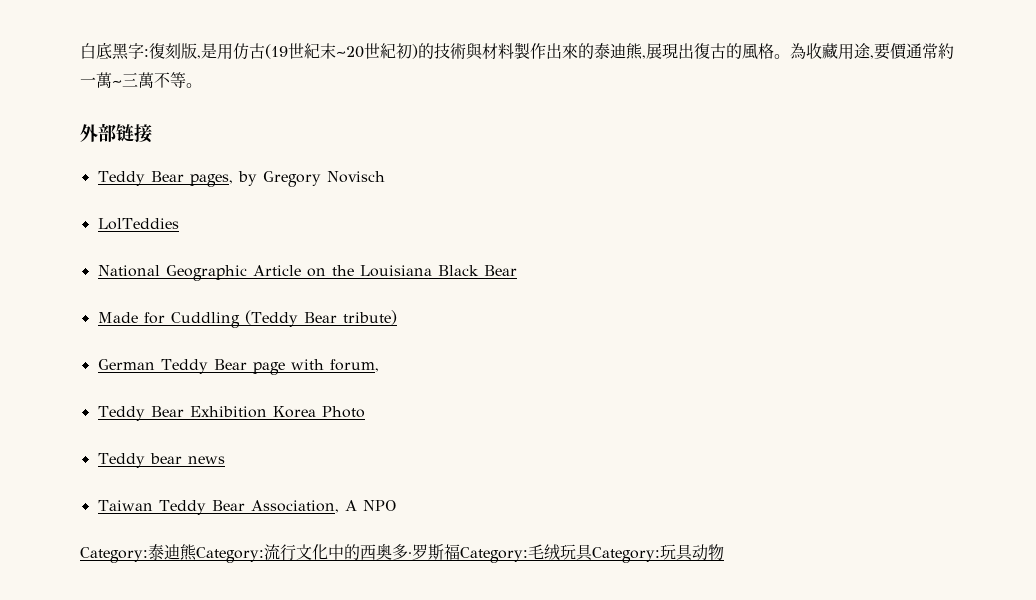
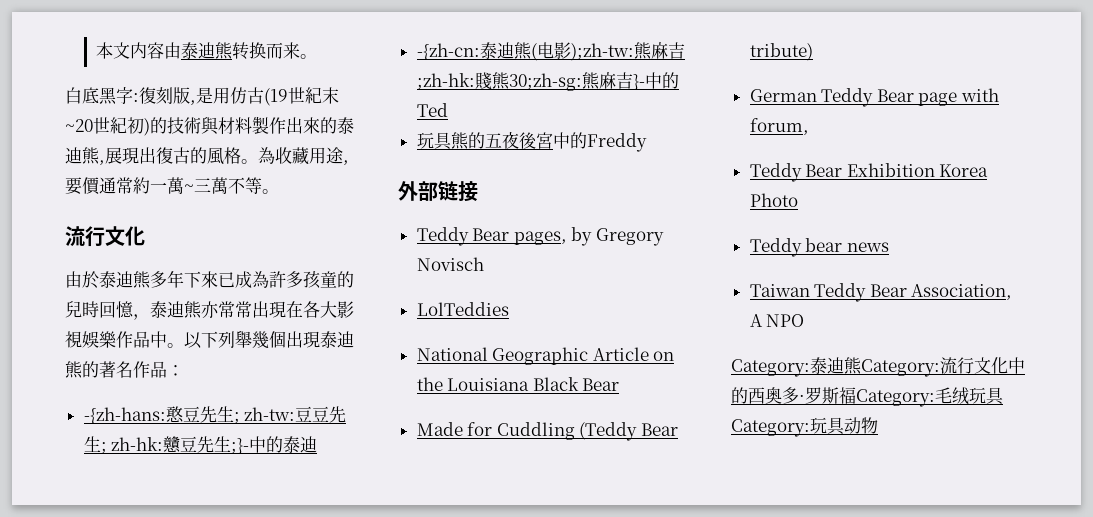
(80, 51) none -> [96,42,318,60] 本文内容由泰迪熊转换而来。 //
(202, 85) none -> [65,226,145,247] [65,270,354,289] [65,301,354,320] [65,330,354,349] [65,361,184,379] [83,406,347,424] [83,436,318,454] [416,42,685,61] [416,72,679,91] [416,103,448,117] [416,132,647,152] // 流行文化 // 由於泰迪熊多年下來已成為許多孩童的兒時回憶，泰迪熊亦常常出現在各大影視娛樂作品中。以下列舉幾個出現泰迪熊的著名作品： // -{zh-hans:憨豆先生; zh-tw:豆豆先生; zh-hk:戇豆先生;}-中的泰迪 // -{zh-cn:泰迪熊(电影);zh-tw:熊麻吉;zh-hk:賤熊30;zh-sg:熊麻吉}-中的Ted // 玩具熊的五夜後宮中的Freddy

